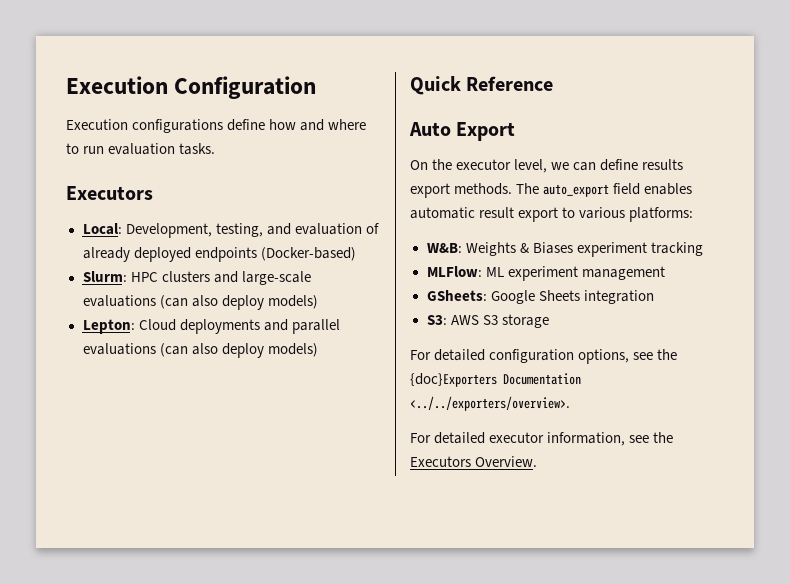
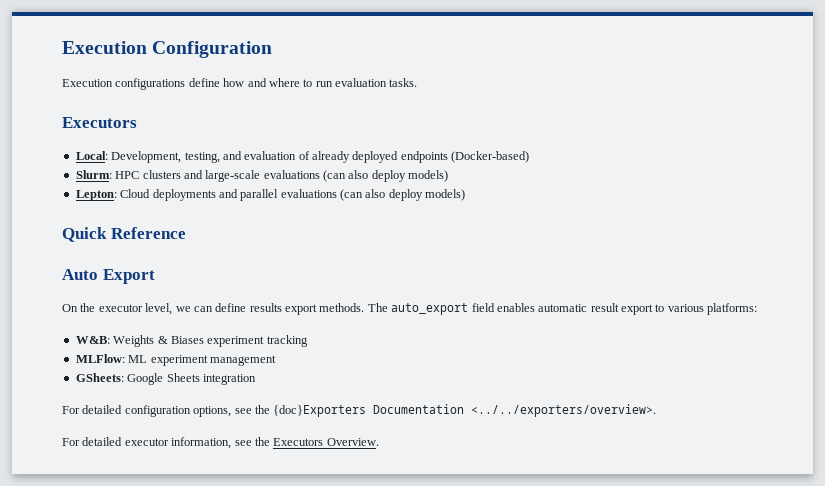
[426,314,549,328] // S3: AWS S3 storage -> (256, 379) none

